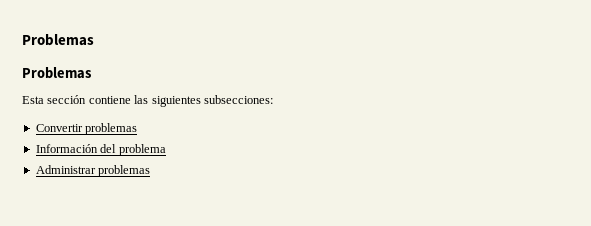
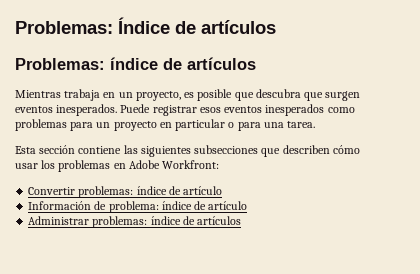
[22,34,94,46] [22,67,92,79] Problemas // Problemas -> [15,17,276,34] [15,57,256,70] [15,89,361,101] [15,104,355,116] [15,119,316,131] Problemas: Índice de artículos // Problemas: índice de artículos // Mientras trabaja en un proyecto, es posible que descubra que surgen eventos inesperados. Puede registrar esos eventos inesperados como problemas para un proyecto en particular o para una tarea.
[203,95,273,104] [35,123,138,135] [35,144,166,156] [35,165,151,177] subsecciones: // Convertir problemas // Información del problema // Administrar problemas -> [194,145,360,157] [15,160,220,172] [28,186,223,198] [28,201,248,213] [28,216,242,228] subsecciones que describen cómo usar los problemas en Adobe Workfront: // Convertir problemas: índice de artículo // Información de problema: índice de artículo // Administrar problemas: índice de artículos

